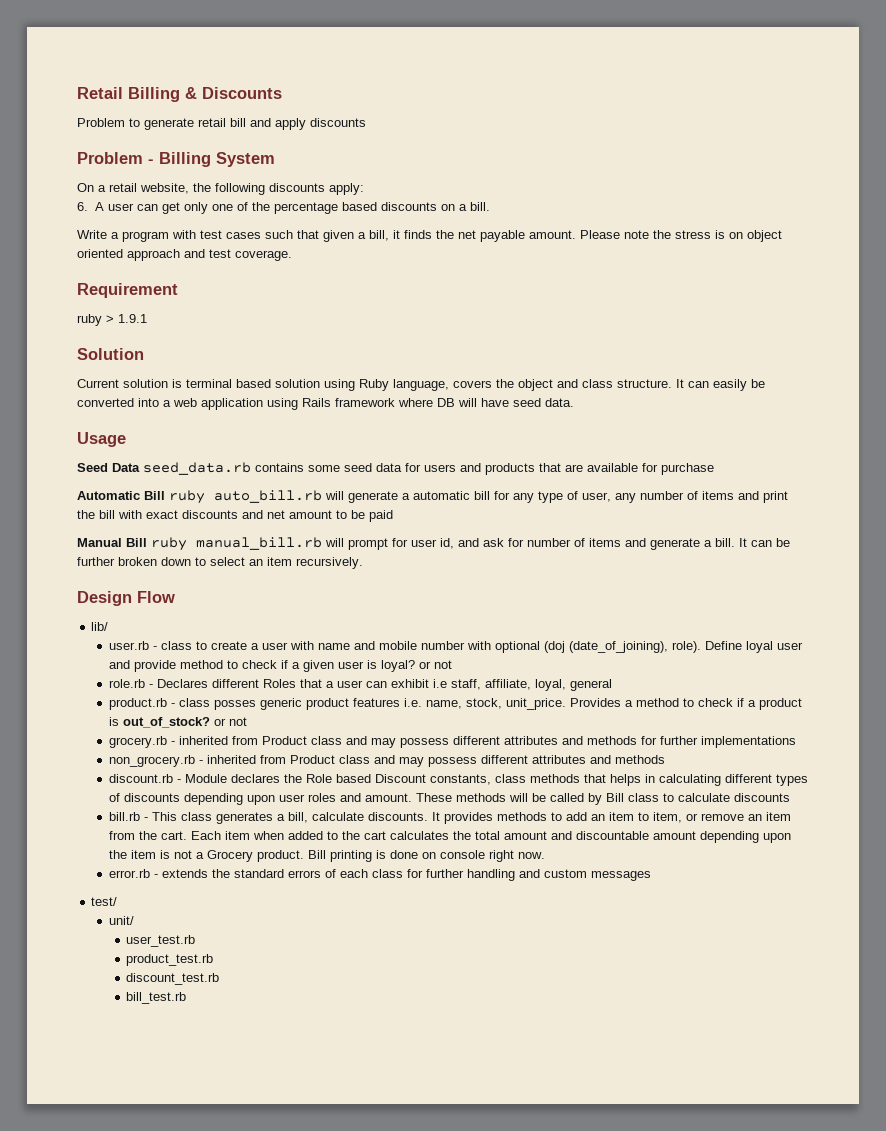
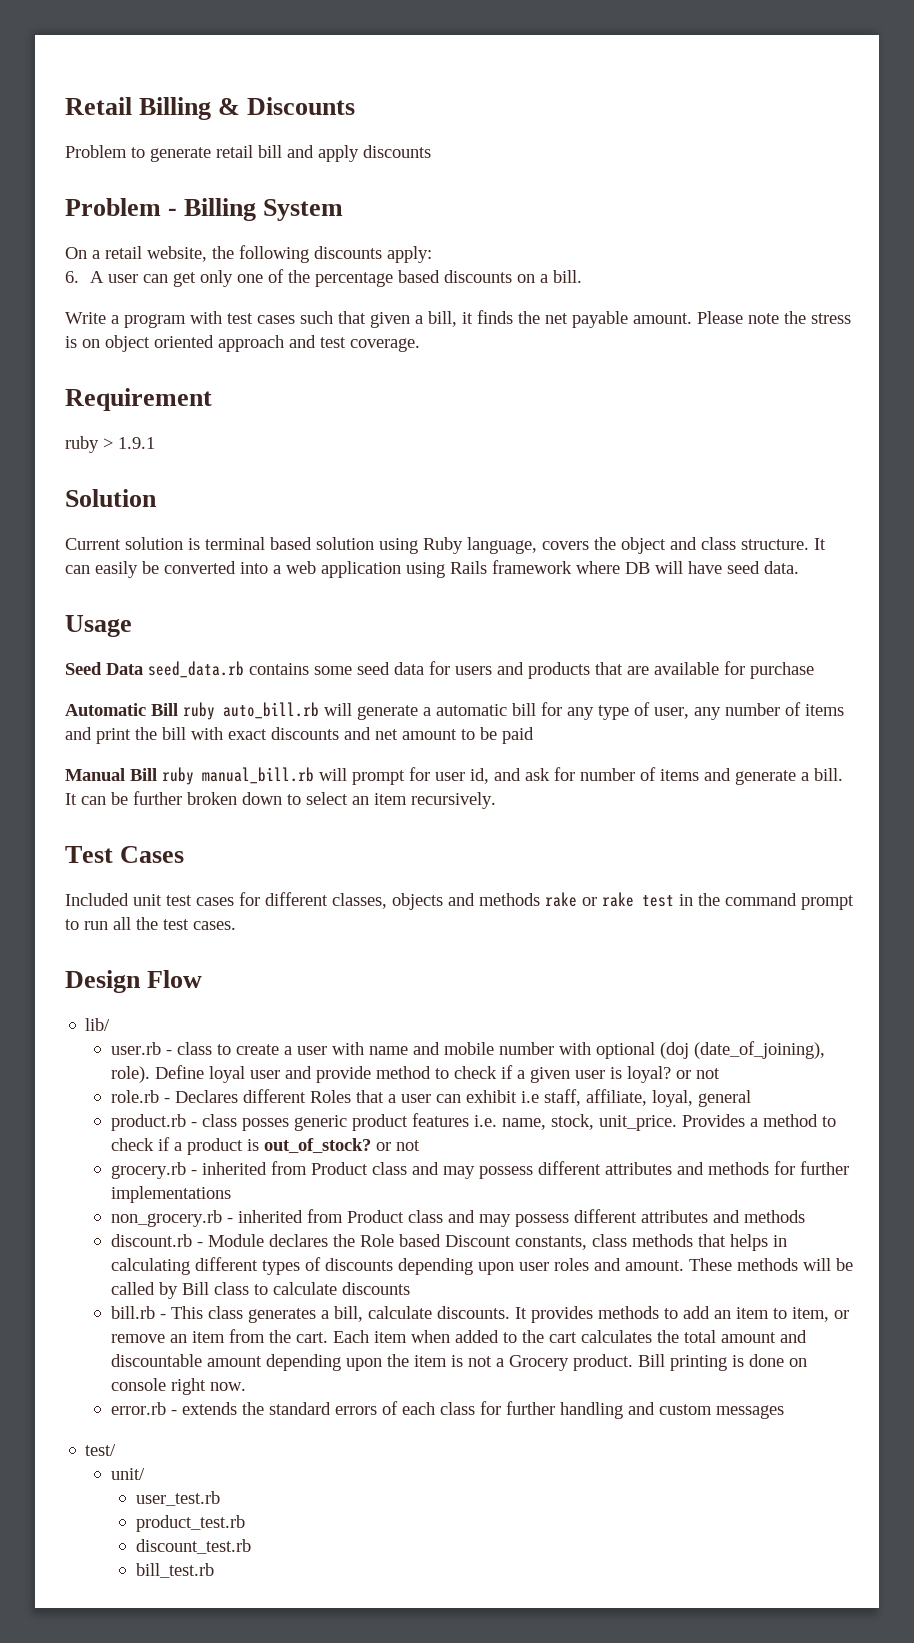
(363, 563) none -> [65,846,185,863] [65,892,854,910] [65,917,236,930] // Test Cases // Included unit test cases for different classes, objects and methods rake or rake test in the command prompt to run all the test cases.

